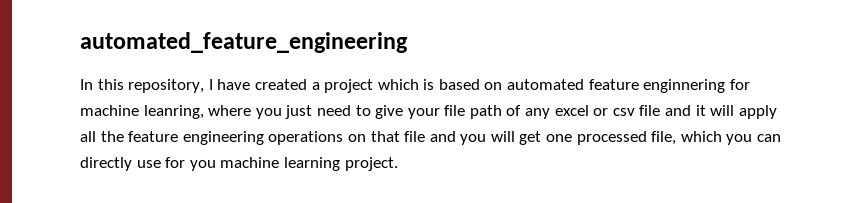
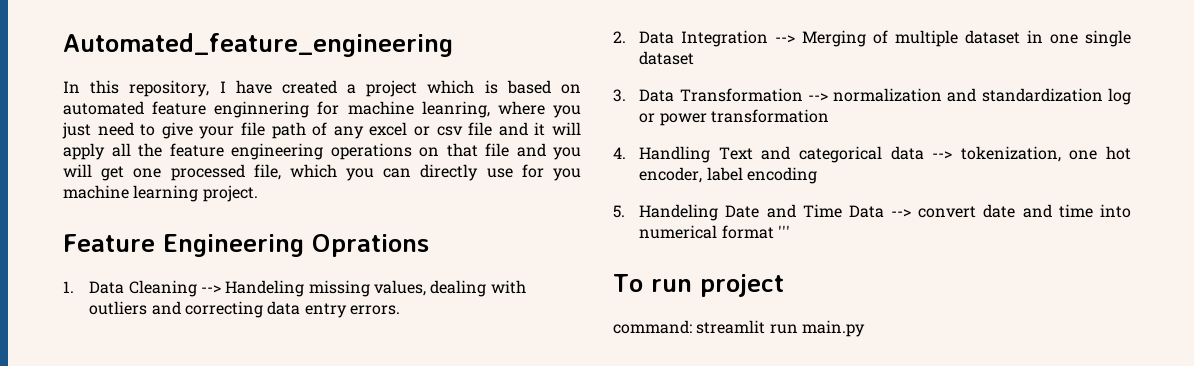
[80,32,408,53] automated_feature_engineering -> [63,33,453,57] Automated_feature_engineering
(398, 164) none -> [63,234,429,257] [63,280,526,297] [89,301,400,318] [613,30,1131,47] [639,51,695,65] [613,88,1131,105] [639,109,829,126] [613,146,1131,163] [639,167,817,184] [613,204,1131,221] [639,225,790,239] [613,274,784,297] [613,320,865,337] // Feature Engineering Oprations // 1. Data Cleaning --> Handeling missing values, dealing with outliers and correcting data entry errors. // 2. Data Integration --> Merging of multiple dataset in one single dataset // 3. Data Transformation --> normalization and standardization log or power transformation // 4. Handling Text and categorical data --> tokenization, one hot encoder, label encoding // 5. Handeling Date and Time Data --> convert date and time into numerical format ''' // To run project // command: streamlit run main.py

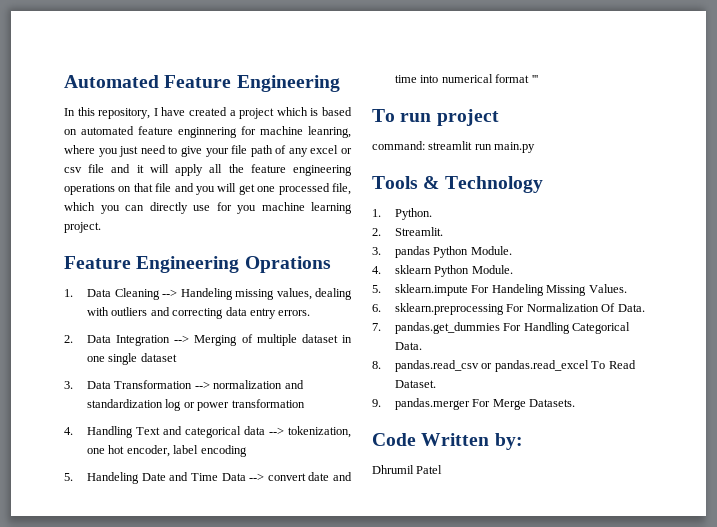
[63,33,453,57] Automated_feature_engineering -> [64,75,340,92] Automated Feature Engineering
(865, 328) none -> [372,176,543,193] [372,208,433,220] [372,227,444,236] [372,246,512,258] [372,265,513,277] [372,284,627,296] [372,303,645,315] [372,322,631,334] [395,342,423,350] [372,360,636,372] [395,380,437,388] [372,398,576,410] [372,433,523,450] [372,465,443,474] // Tools & Technology // 1. Python. // 2. Streamlit. // 3. pandas Python Module. // 4. sklearn Python Module. // 5. sklearn.impute For Handeling Missing Values. // 6. sklearn.preprocessing For Normalization Of Data. // 7. pandas.get_dummies For Handling Categorical Data. // 8. pandas.read_csv or pandas.read_excel To Read Dataset. // 9. pandas.merger For Merge Datasets. // Code Written by: // Dhrumil Patel

